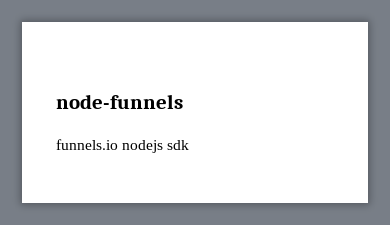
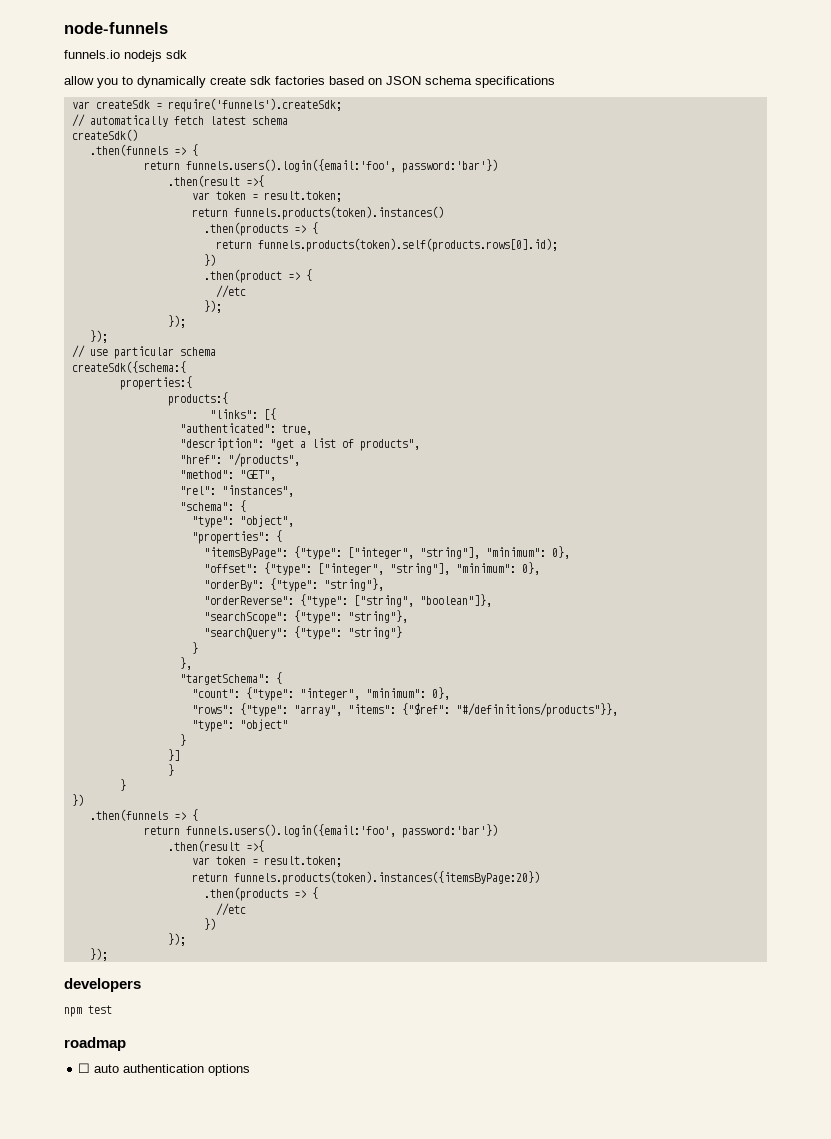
(190, 145) none -> [64,76,555,88] [71,98,342,112] [71,114,288,127] [71,129,138,141] [89,144,198,156] [143,159,498,173] [167,175,264,187] [191,191,342,202] [191,206,444,220] [203,222,318,236] [215,238,558,252] [203,254,216,266] [203,269,312,283] [215,285,246,298] [203,300,222,313] [167,315,186,328] [89,330,108,343] [71,345,216,359] [71,361,186,373] [119,376,192,390] [167,392,228,406] [209,408,276,420] [179,423,312,435] [179,438,420,451] [179,453,300,467] [179,470,276,481] [179,485,294,497] [179,500,246,512] [191,515,294,528] [191,530,282,544] [203,546,570,560] [203,562,540,576] [203,578,384,592] [203,594,492,608] [203,610,408,624] [203,626,402,640] [191,642,198,654] [179,657,192,670] [179,672,282,685] [191,687,450,701] [191,703,618,717] [191,719,288,732] [179,734,186,746] [167,749,180,761] [167,764,174,776] [119,779,126,791] [71,794,84,806] [89,809,198,821] [143,824,498,838] [167,840,264,852] [191,856,342,867] [191,871,540,885] [203,887,318,901] [215,903,246,916] [203,918,216,930] [167,933,186,946] [89,948,108,961] [64,978,141,992] [64,1005,112,1017] [64,1037,126,1051] [78,1063,251,1076] // allow you to dynamically create sdk factories based on JSON schema specifications // var createSdk = require('funnels').createSdk; // // automatically fetch latest schema // createSdk() // .then(funnels => { // return funnels.users().login({email:'foo', password:'bar'}) // .then(result =>{ // var token = result.token; // return funnels.products(token).instances() // .then(products => { // return funnels.products(token).self(products.rows[0].id); // }) // .then(product => { // //etc // }); // }); // }); // // use particular schema // createSdk({schema:{ // properties:{ // products:{ // "links": [{ // "authenticated": true, // "description": "get a list of products", // "href": "/products", // "method": "GET", // "rel": "instances", // "schema": { // "type": "object", // "properties": { // "itemsByPage": {"type": ["integer", "string"], "minimum": 0}, // "offset": {"type": ["integer", "string"], "minimum": 0}, // "orderBy": {"type": "string"}, // "orderReverse": {"type": ["string", "boolean"]}, // "searchScope": {"type": "string"}, // "searchQuery": {"type": "string"} // } // }, // "targetSchema": { // "count": {"type": "integer", "minimum": 0}, // "rows": {"type": "array", "items": {"$ref": "#/definitions/products"}}, // "type": "object" // } // }] // } // } // }) // .then(funnels => { // return funnels.users().login({email:'foo', password:'bar'}) // .then(result =>{ // var token = result.token; // return funnels.products(token).instances({itemsByPage:20}) // .then(products => { // //etc // }) // }); // }); // developers // npm test // roadmap // ☐ auto authentication options

